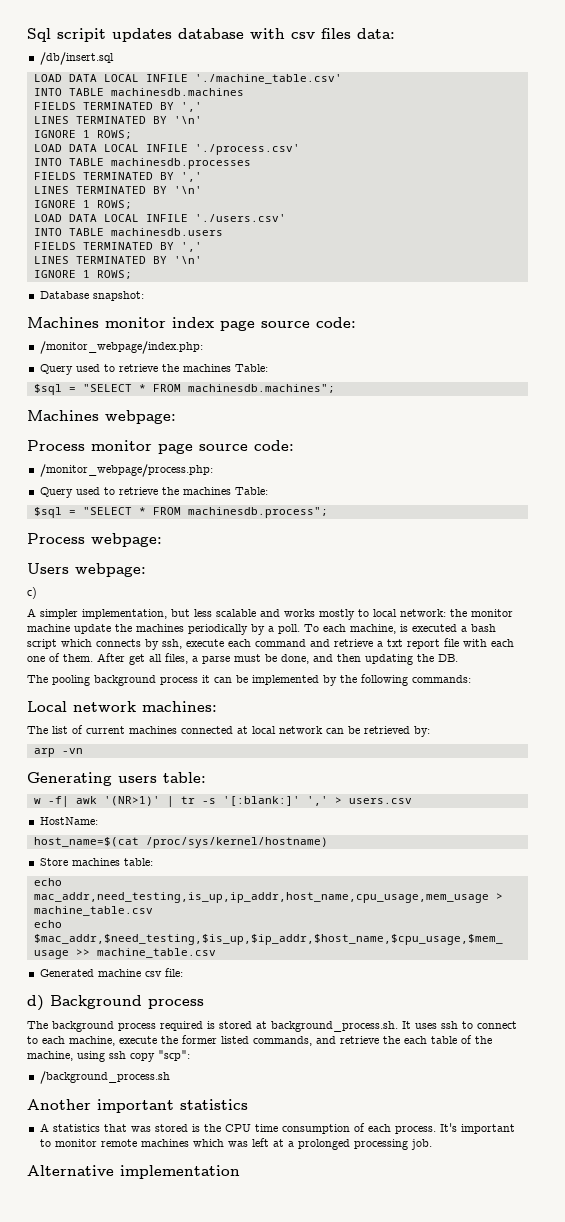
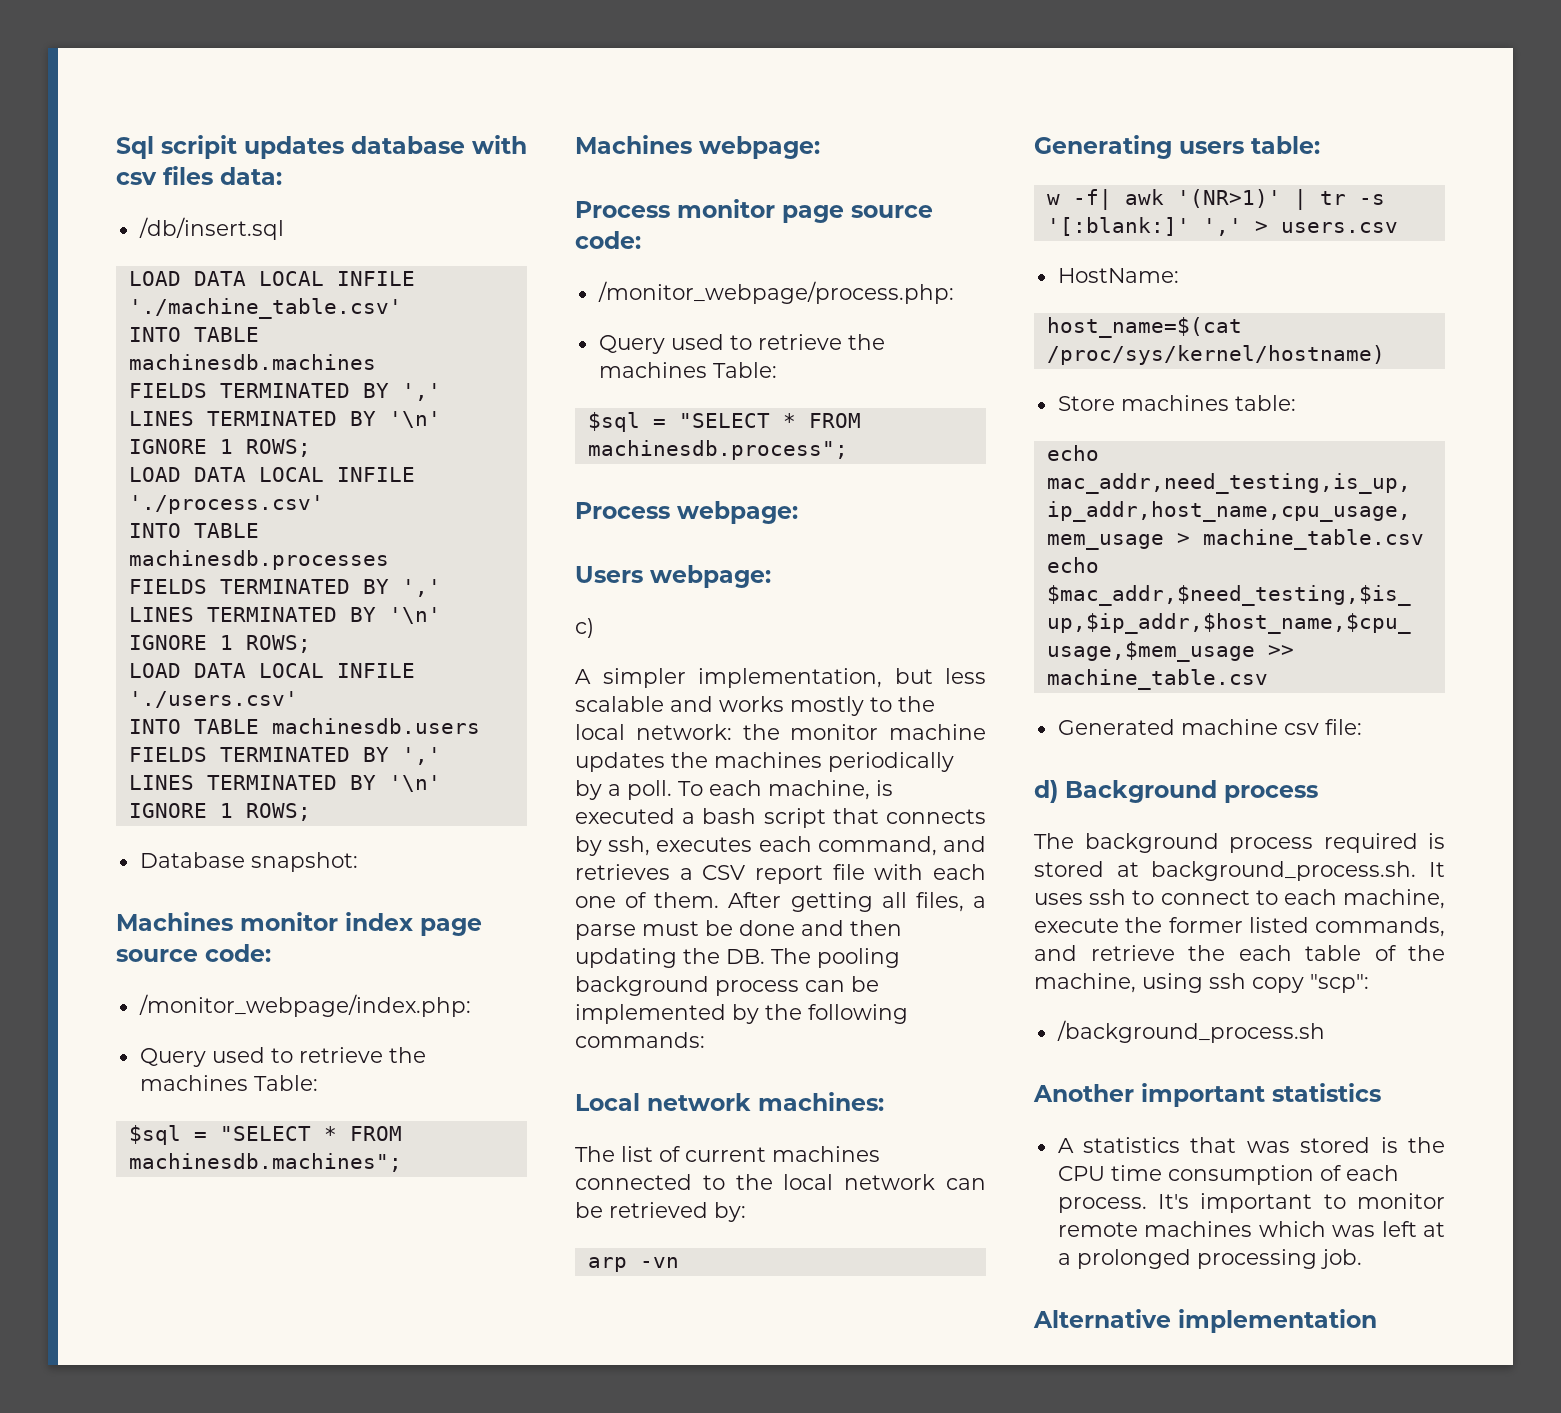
(369, 613) none -> [898,696,935,712] the
[74,624,111,634] update -> [575,752,665,772] updates
[61,639,92,647] which -> [832,808,879,824] that
[186,639,403,647] execute each command and retrieve a txt -> [656,836,986,856] [575,864,746,880] executes each command, and retrieves a CSV
[129,654,145,665] get -> [790,892,873,912] getting
[281,654,309,664] done, -> [739,920,795,936] done
(458, 658) // -> (765, 956) none
[202,675,210,683] it -> (799, 988) none
[237,726,248,734] at -> [702,1174,773,1190] to the

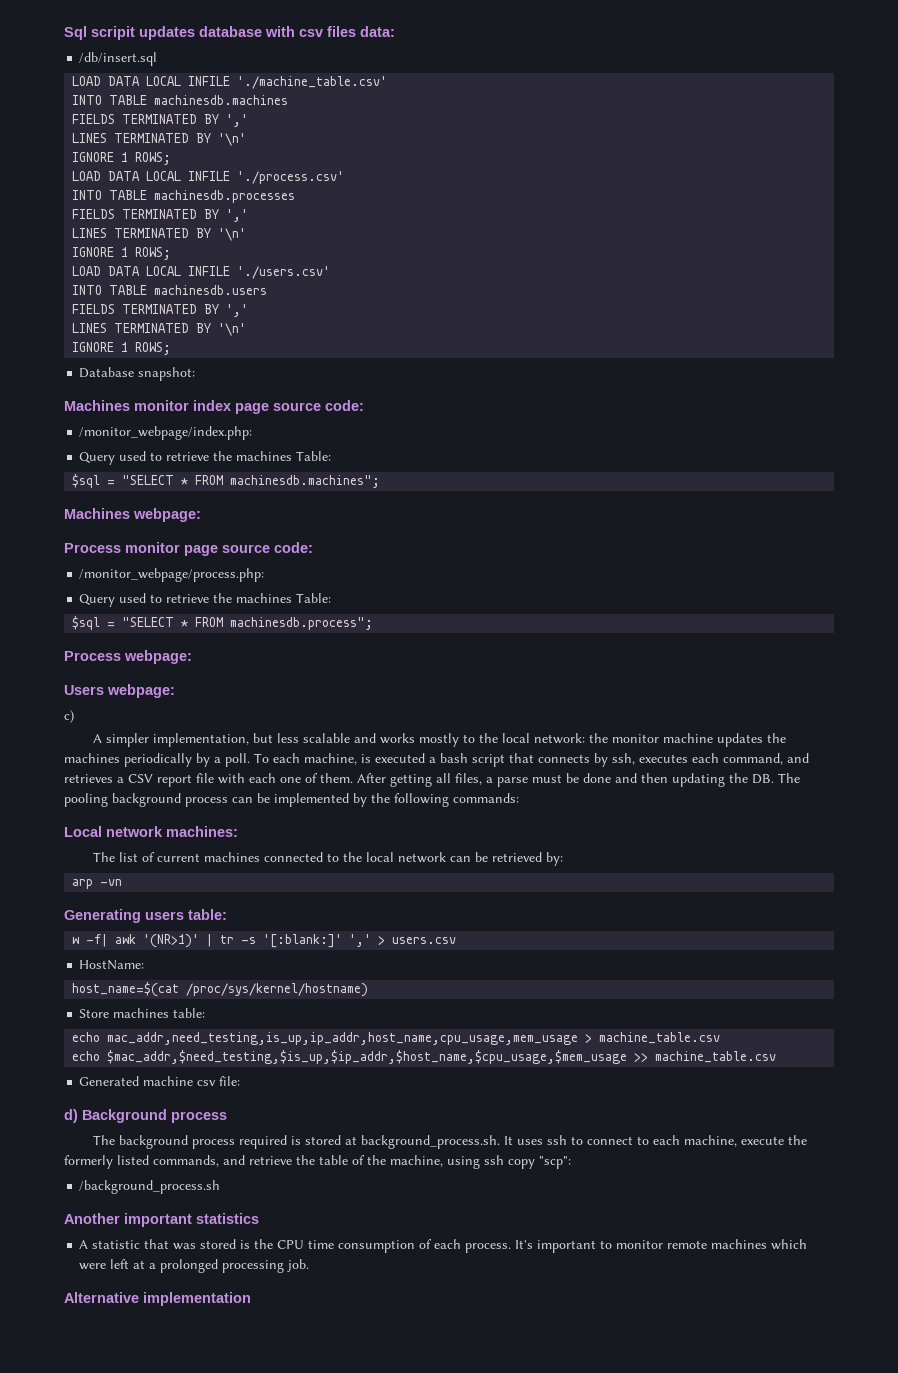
[1168,917,1243,933] former -> [64,1155,113,1169] formerly
[1238,945,1292,961] each -> (315, 1160) none
[1083,1137,1181,1153] statistics -> [92,1240,141,1249] statistic
[1332,1225,1376,1237] was -> [79,1263,107,1270] were

